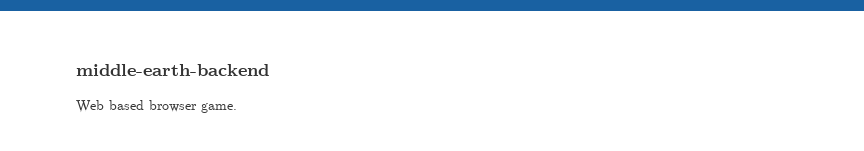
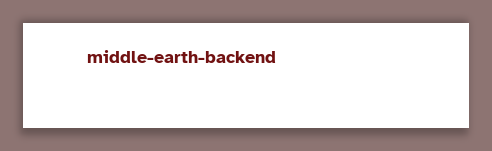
[76,100,237,113] // Web based browser game. -> (276, 56) none

